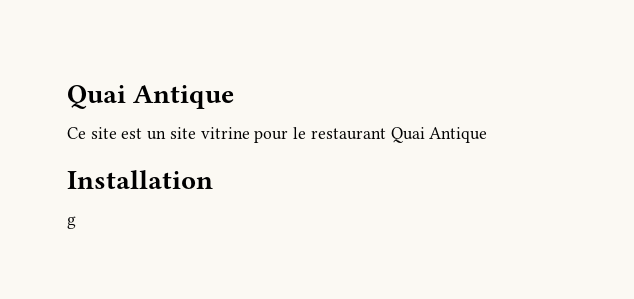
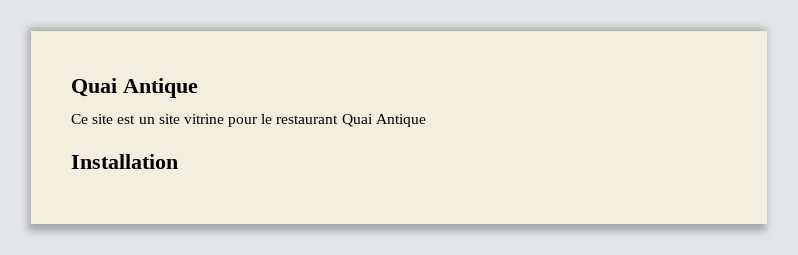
[67,216,76,229] // g -> (178, 161) none

